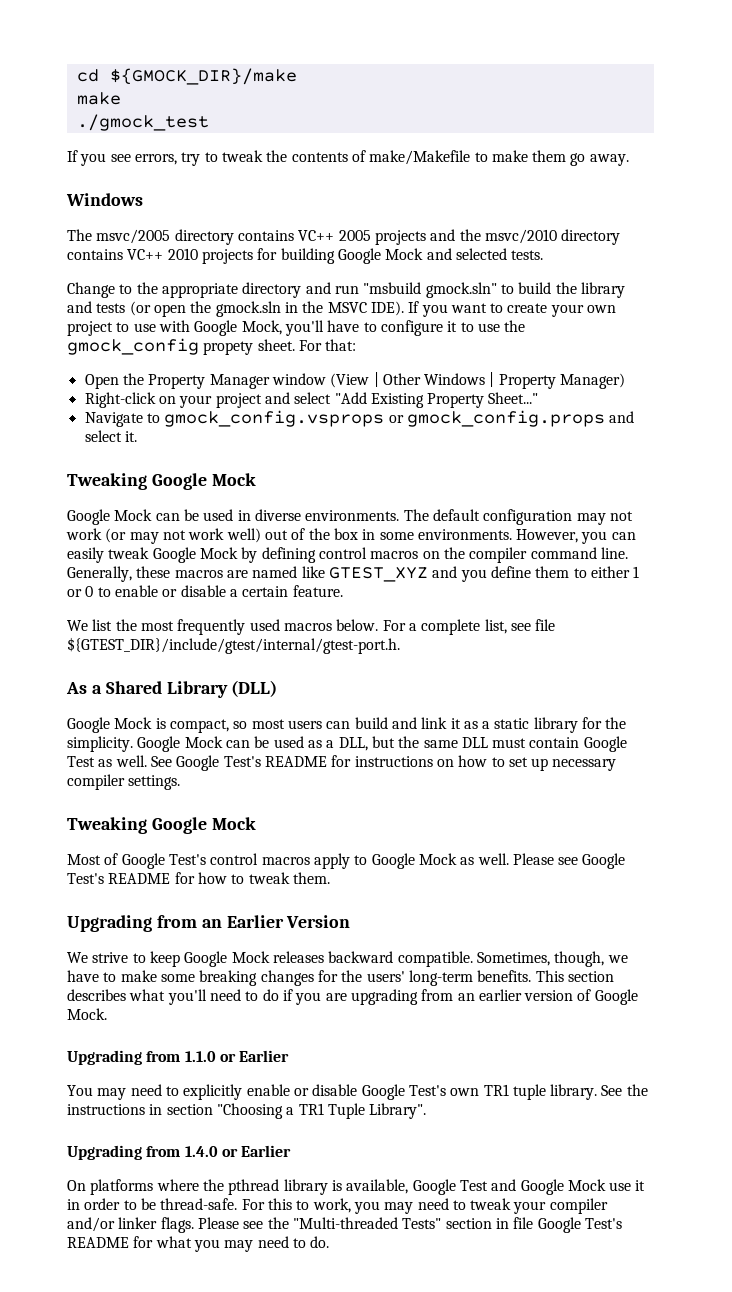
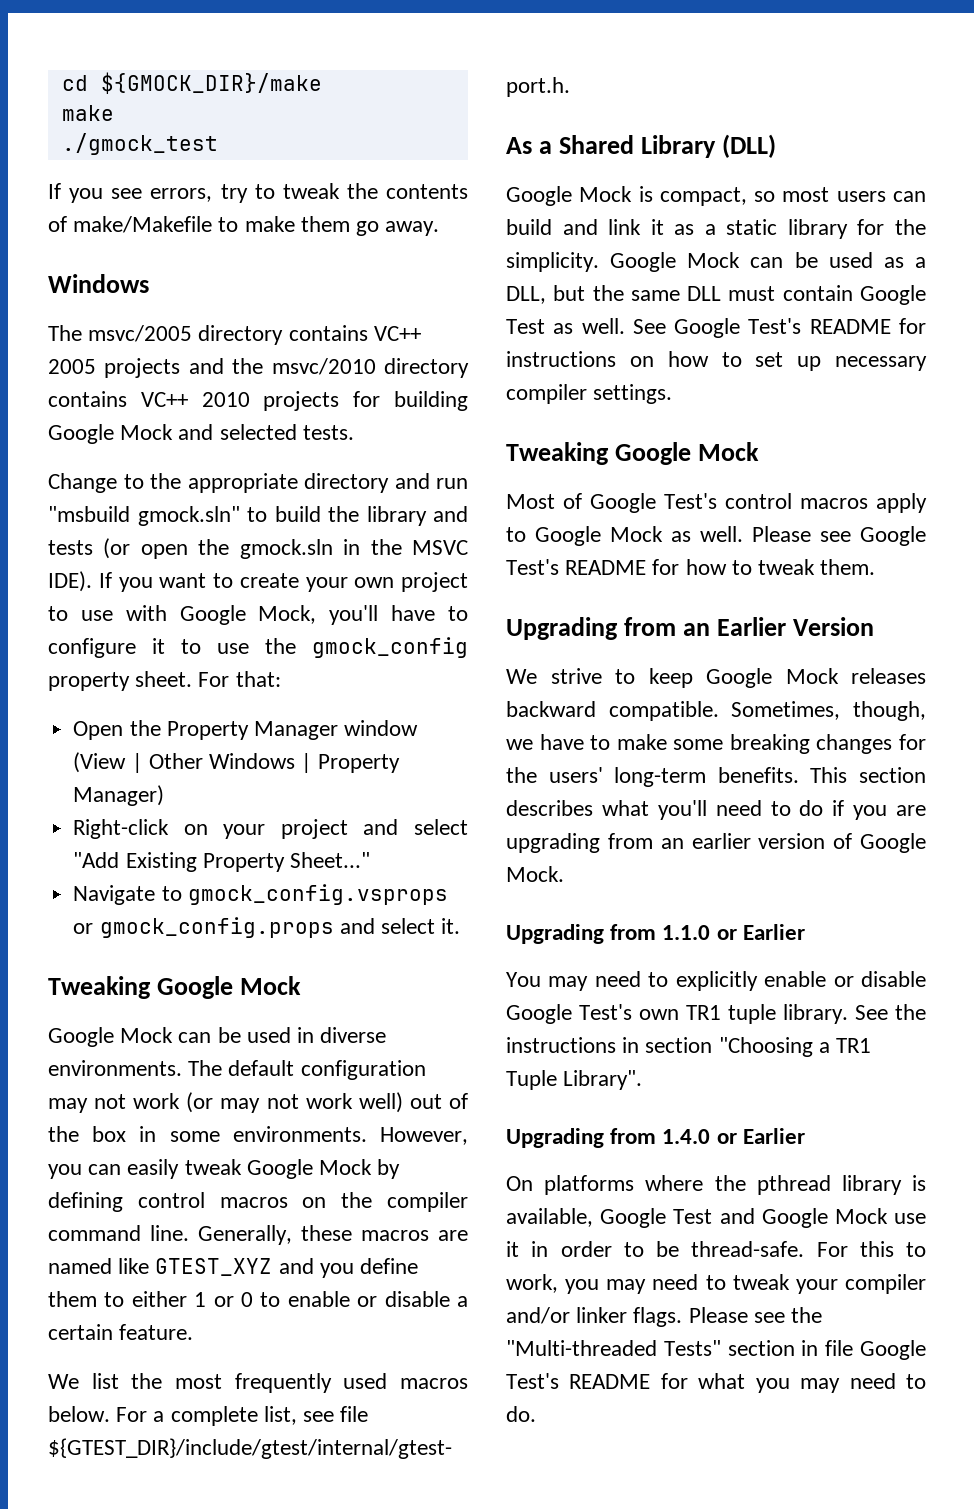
[203,341,254,355] propety -> [48,672,130,691] property

